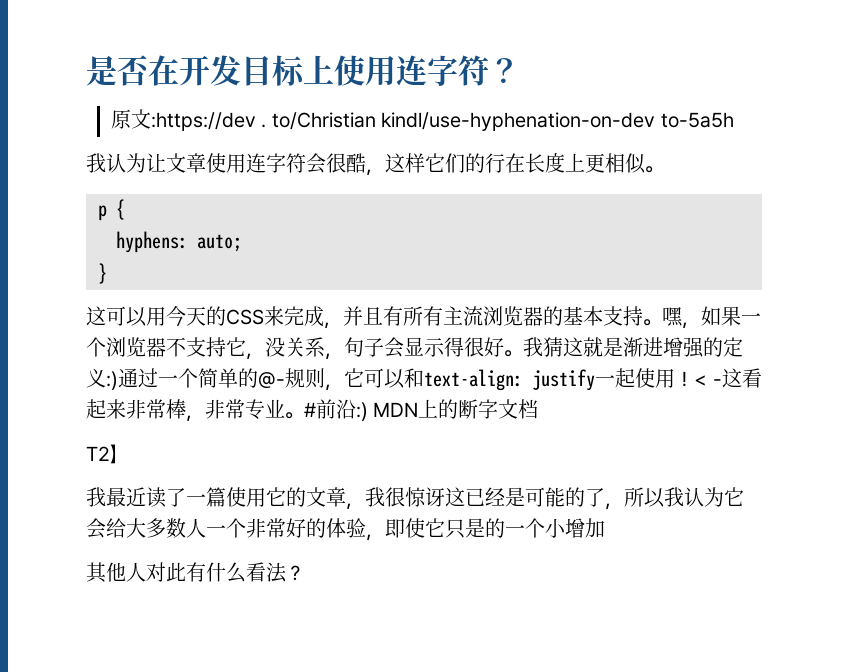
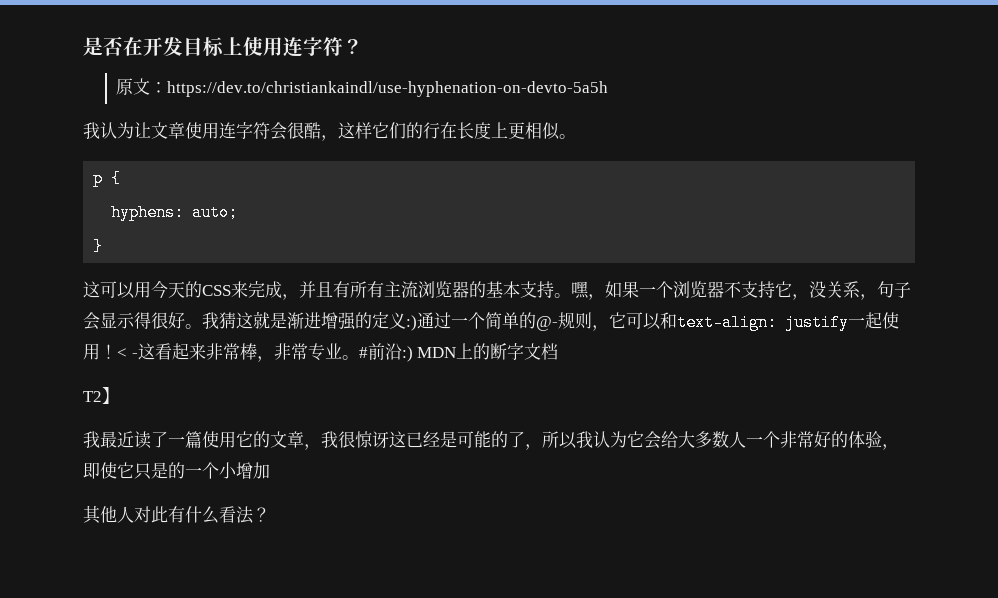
[150,112,734,131] :https://dev . to/Christian kindl/use-hyphenation-on-dev to-5a5h -> [150,81,609,97] ：https://dev.to/christiankaindl/use-hyphenation-on-devto-5a5h

